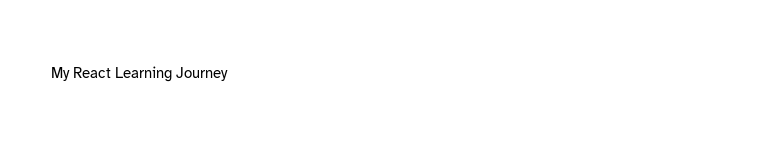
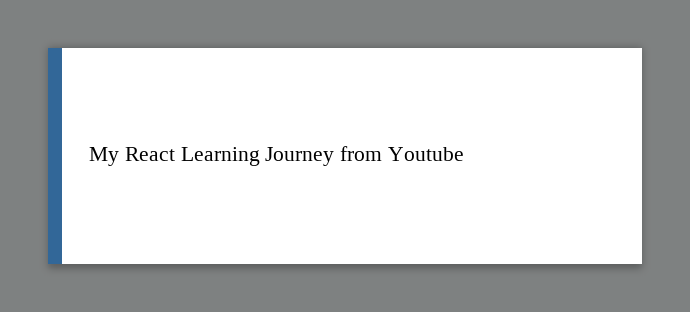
(228, 74) none -> [340,146,465,161] from Youtube

